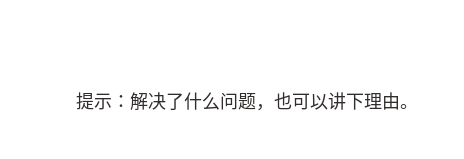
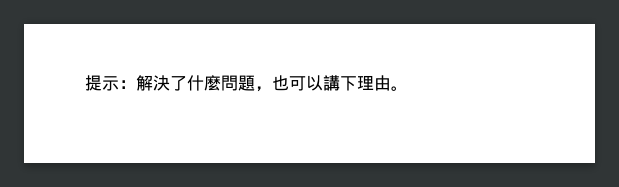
[148,92,257,110] 决了什么问题 -> [153,75,255,91] 決了什麼問題
[328,92,347,110] 讲 -> [323,75,340,91] 講

